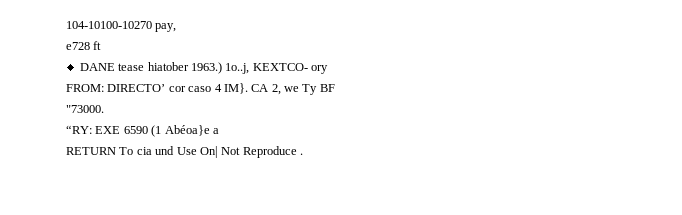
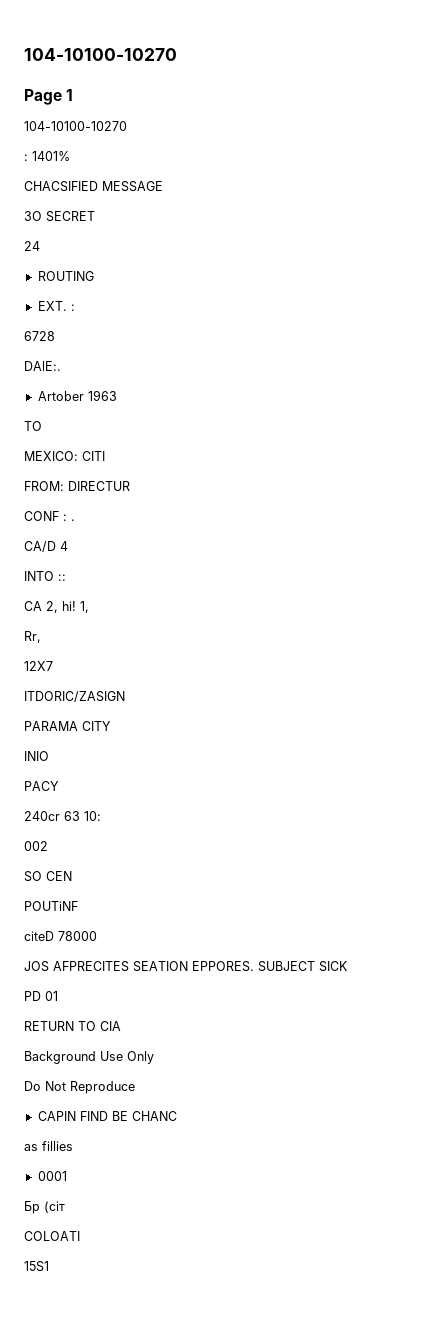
[66,21,177,32] [66,41,102,50] [79,62,328,74] [66,83,335,95] [66,105,104,113] [66,125,219,137] [66,146,303,158] 104-10100-10270 pay, // e728 ft // DANE tease hiatober 1963.) 1o..j, KEXTCO- ory // FROM: DIRECTO’ cor caso 4 IM}. CA 2, we Ty BF // "73000. // “RY: EXE 6590 (1 Abéoa}e a // RETURN To cia und Use On| Not Reproduce . -> [24,48,177,61] [24,89,74,105] [24,121,127,131] [24,151,70,161] [24,181,163,192] [24,211,95,222] [24,241,40,251] [37,271,94,281] [37,301,75,311] [24,331,55,341] [24,361,61,371] [37,390,117,401] [24,421,42,431] [24,451,105,461] [24,481,130,491] [24,511,75,521] [24,541,68,552] [24,571,66,581] [24,601,89,613] [24,631,41,643] [24,661,53,671] [24,691,125,702] [24,721,111,731] [24,751,49,761] [24,781,59,791] [24,811,101,821] [24,841,48,851] [24,871,72,882] [24,901,78,911] [24,931,97,941] [24,961,348,972] [24,991,58,1001] [24,1021,121,1031] [24,1051,154,1064] [24,1081,135,1094] [37,1111,177,1121] [24,1141,73,1151] [37,1171,67,1181] [24,1201,65,1214] [24,1231,80,1241] [24,1261,49,1272] 104-10100-10270 // Page 1 // 104-10100-10270 // : 1401% // CHACSIFIED MESSAGE // 3O SECRET // 24 // ROUTING // EXT. : // 6728 // DAlE:. // Artober 1963 // TO // MEXICO: CITI // FROM: DIRECTUR // CONF : . // CA/D 4 // INTO :: // CA 2, hi! 1, // Rr, // 12X7 // ITDORIC/ZASIGN // PARAMA CITY // INIO // PACY // 240cr 63 10: // 002 // SO CEN // POUTiNF // citeD 78000 // JOS AFPRECITES SEATION EPPORES. SUBJECT SICK // PD 01 // RETURN TO CIA // Background Use Only // Do Not Reproduce // CAPIN FIND BE CHANC // as fillies // 0001 // Бр (сіт // COLOATI // 15S1

